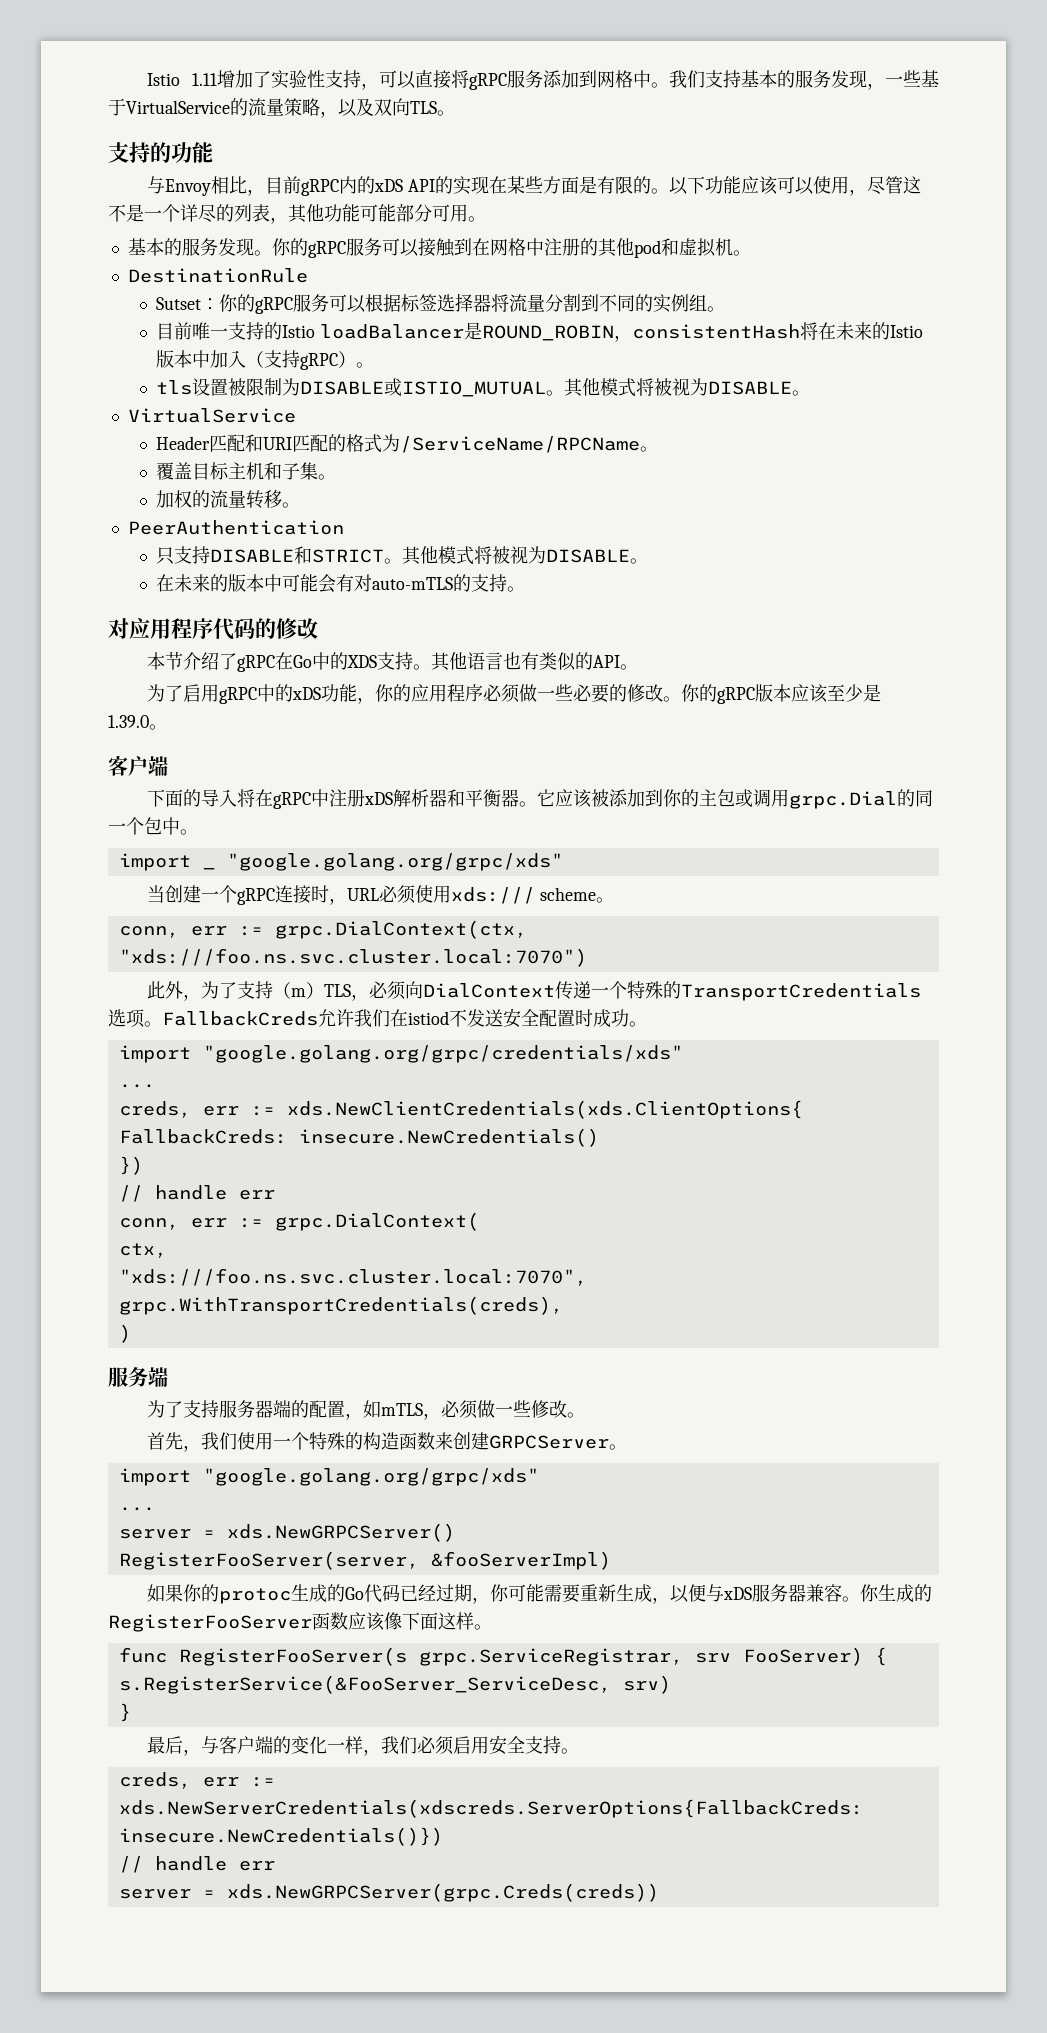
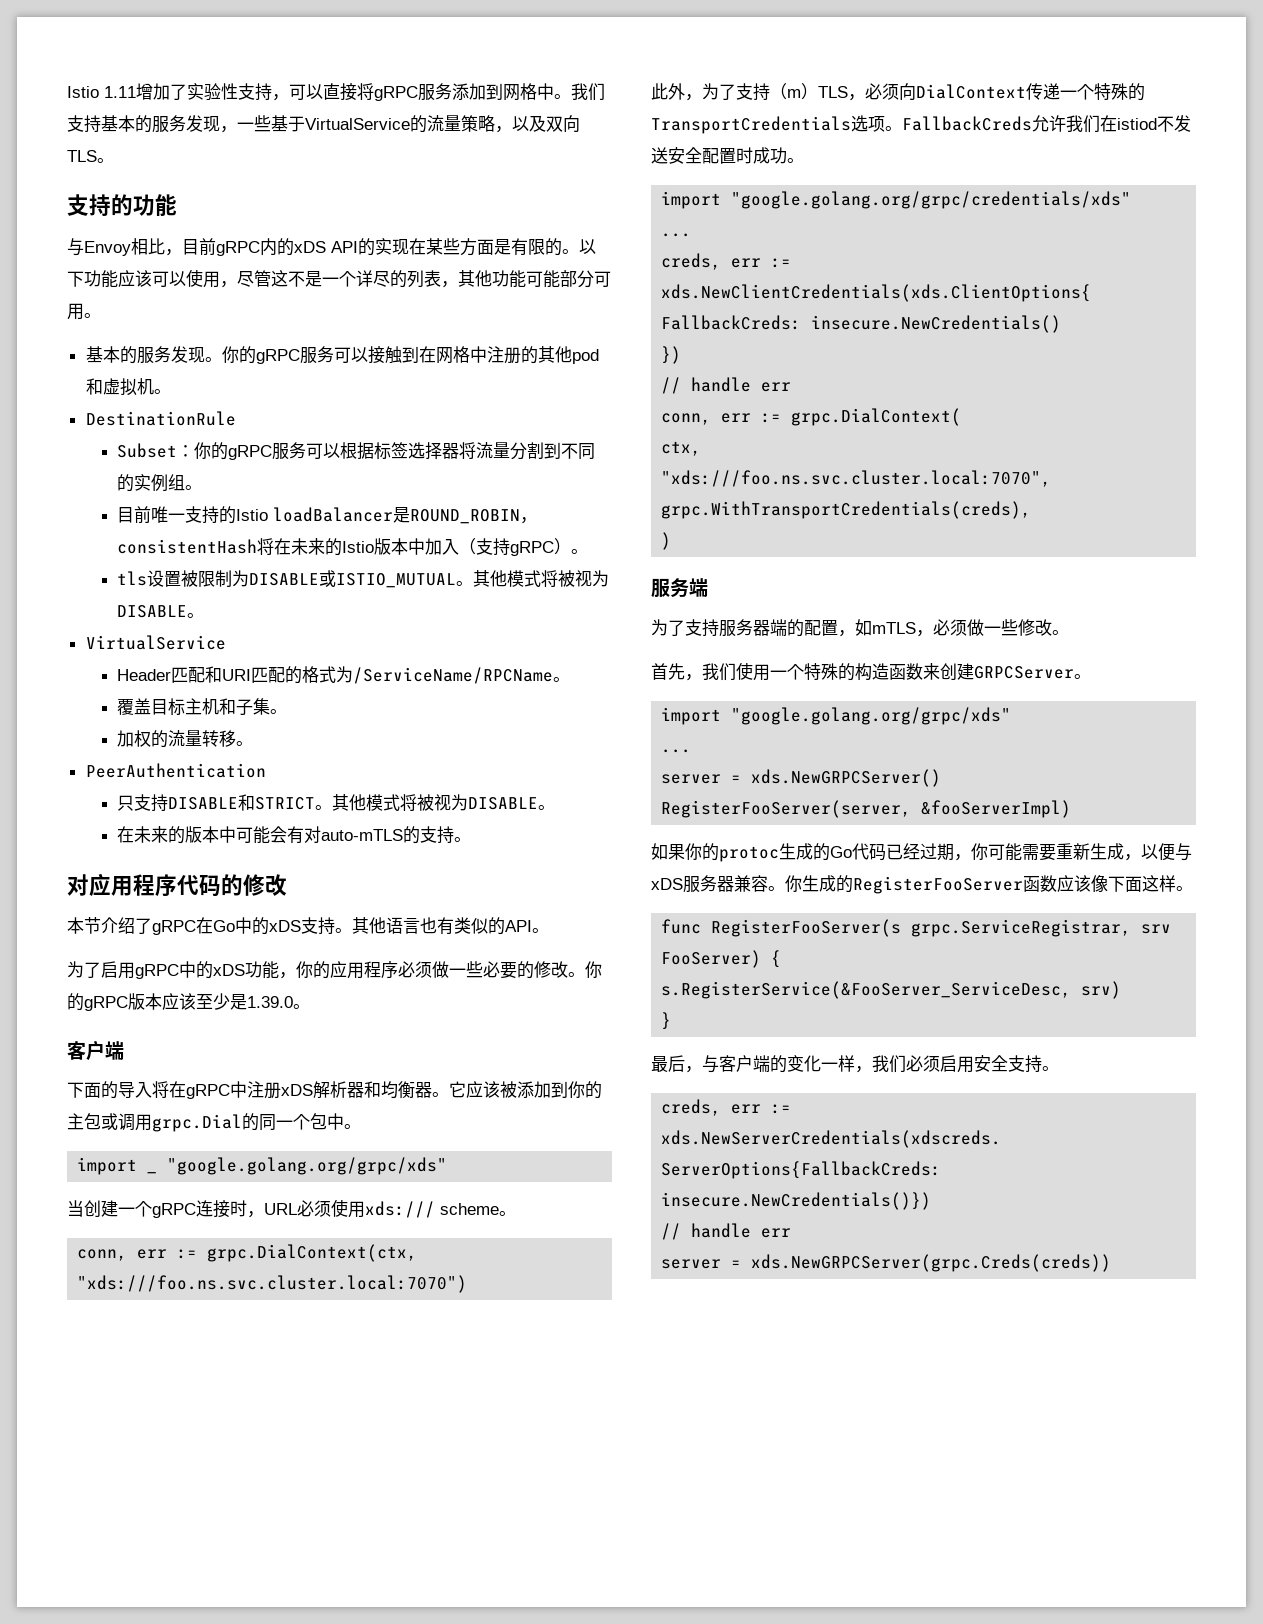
[156,297,202,310] Sutset -> [117,443,178,458] Subset
[347,655,378,668] XDS -> [269,920,301,932] xDS
[465,789,484,807] 平 -> [381,1081,398,1099] 均

